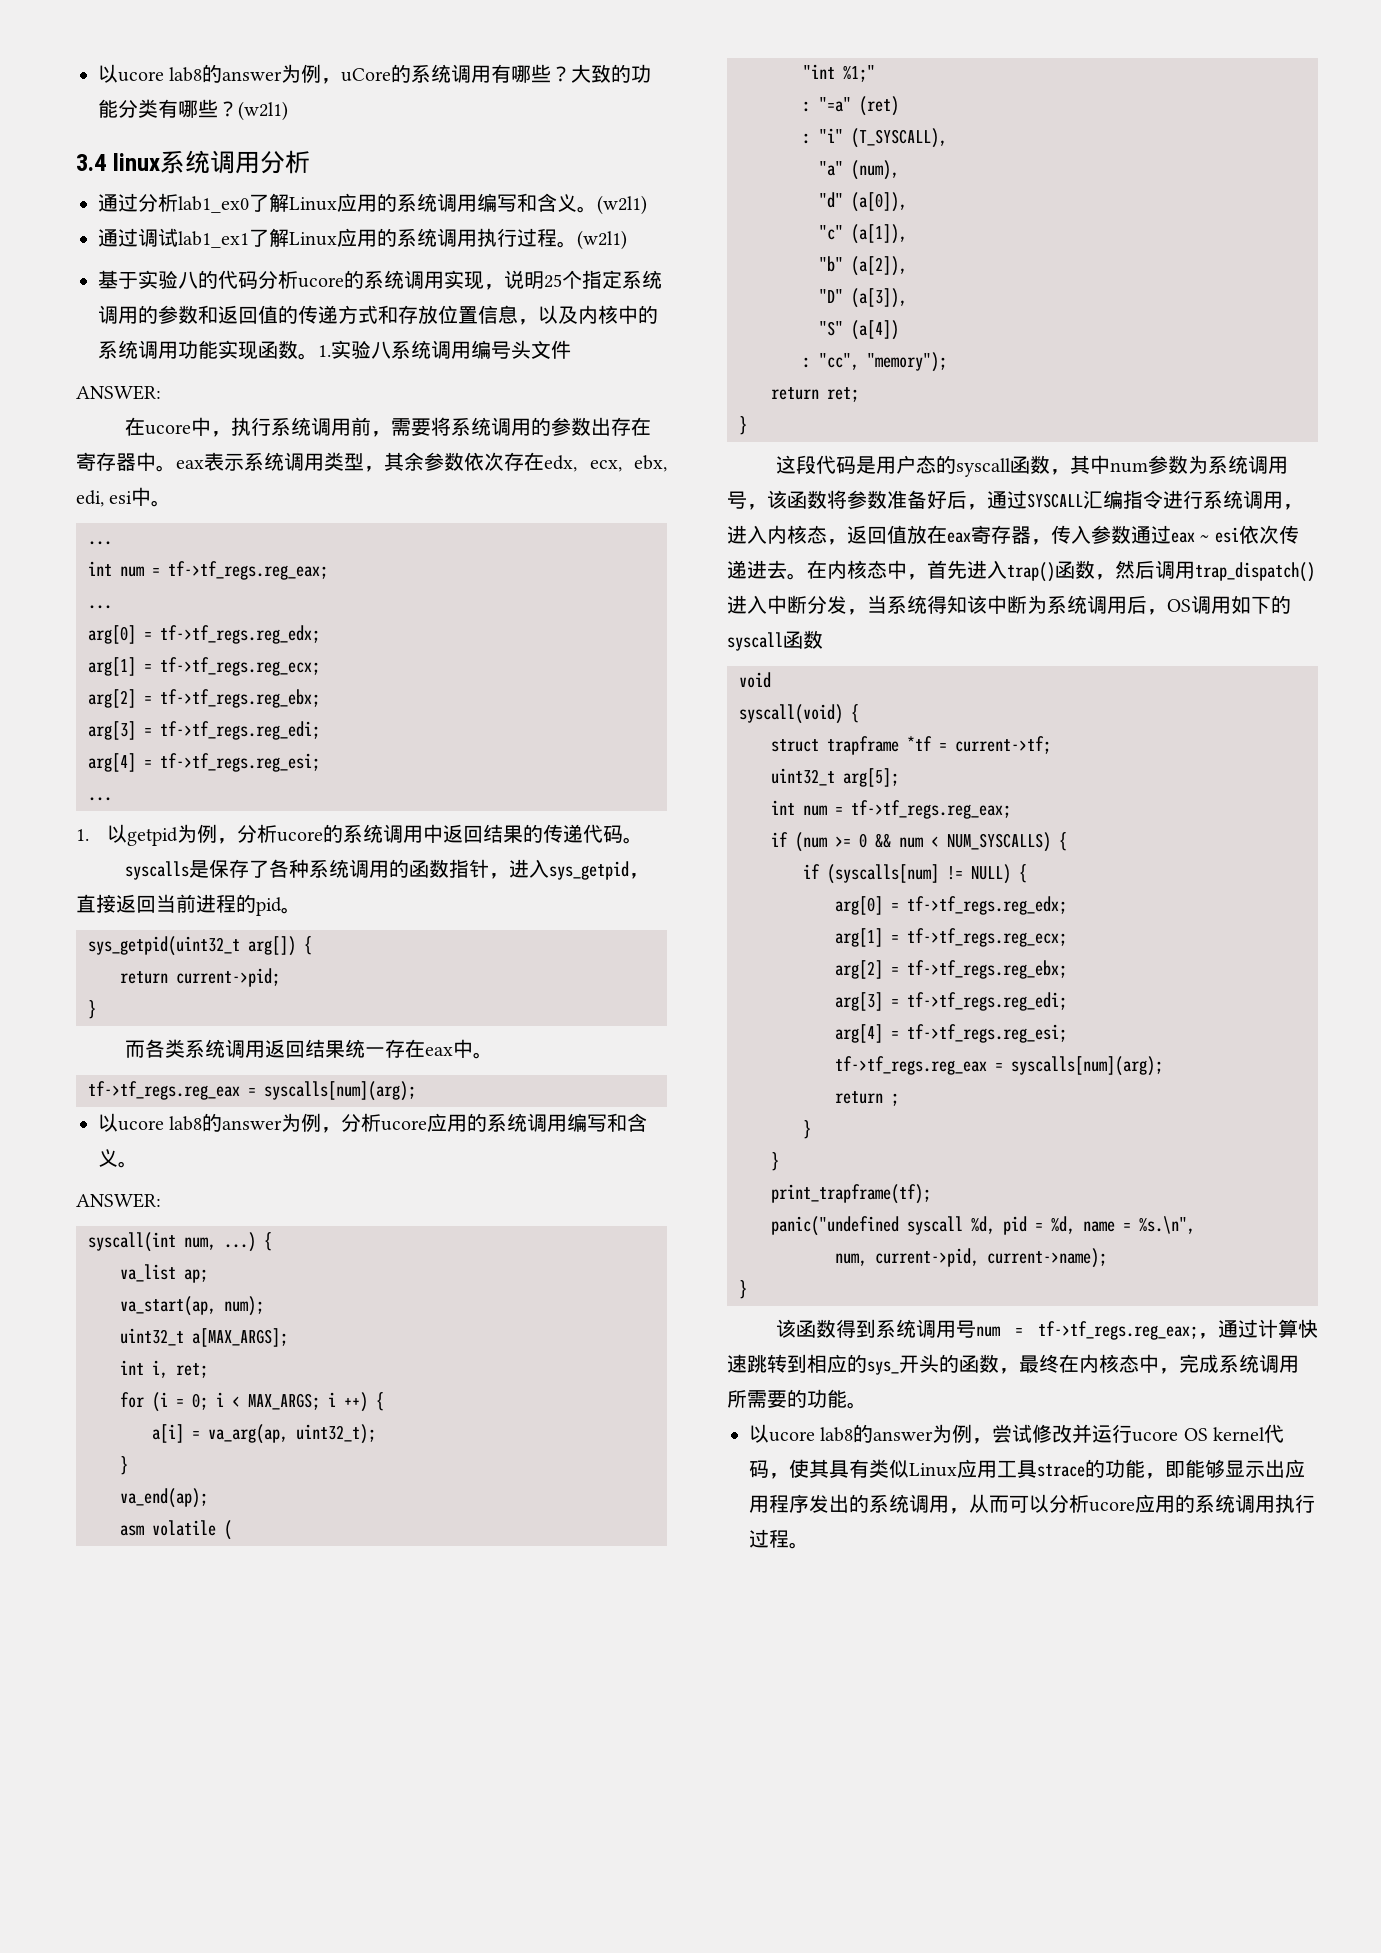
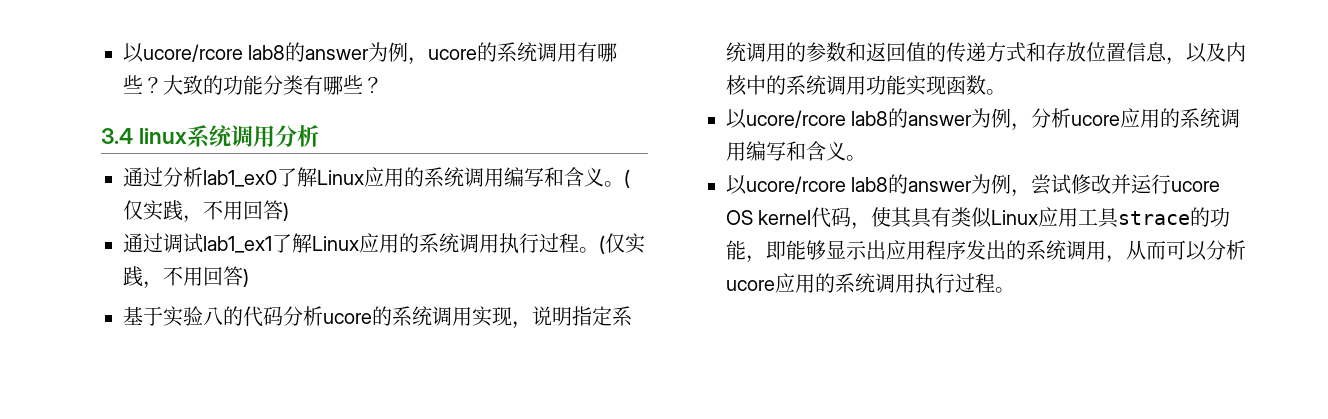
[98,64,392,84] 以ucore lab8的answer为例，uCore -> [123,42,478,65] 以ucore/rcore lab8的answer为例，ucore
[238,101,288,121] (w2l1) -> (383, 85) none
[597,195,647,215] (w2l1) -> [624,169,630,188] [123,200,289,223] (仅实践，不用回答)
[577,230,627,250] (w2l1) -> [599,233,645,254] [123,266,249,289] (仅实践，不用回答)
[544,270,582,289] 25个 -> (572, 316) none
[318,340,571,359] [76,385,161,400] [124,417,651,437] [76,452,667,472] [76,487,172,507] [88,541,112,545] [88,561,328,580] [88,605,112,609] [88,625,320,644] [88,657,320,676] [88,689,320,708] [88,721,320,740] [88,753,320,772] [88,797,112,801] [76,824,644,846] [124,859,649,880] [76,894,301,916] [88,936,312,956] [120,968,280,987] [88,1000,96,1019] [124,1039,493,1059] [88,1081,416,1101] [98,1113,164,1132] 1.实验八系统调用编号头文件 // ANSWER: // 在ucore中，执行系统调用前，需要将系统调用的参数出存在寄存器中。eax表示系统调用类型，其余参数依次存在edx, ecx, ebx, edi, esi中。 // ... // int num = tf->tf_regs.reg_eax; // ... // arg[0] = tf->tf_regs.reg_edx; // arg[1] = tf->tf_regs.reg_ecx; // arg[2] = tf->tf_regs.reg_ebx; // arg[3] = tf->tf_regs.reg_edi; // arg[4] = tf->tf_regs.reg_esi; // ... // 1.以getpid为例，分析ucore的系统调用中返回结果的传递代码。 // syscalls是保存了各种系统调用的函数指针，进入sys_getpid，直接返回当前进程的pid。 // sys_getpid(uint32_t arg[]) { // return current->pid; // } // 而各类系统调用返回结果统一存在eax中。 // tf->tf_regs.reg_eax = syscalls[num](arg); // 以ucore -> [726,109,846,129] // 以ucore/rcore
[76,1193,161,1208] [88,1232,272,1252] [120,1264,208,1283] [120,1296,264,1316] [120,1328,288,1347] [120,1360,208,1378] [120,1392,384,1412] [152,1424,376,1444] [120,1456,128,1475] [120,1488,208,1508] [120,1520,232,1540] [803,64,875,82] [803,96,899,116] [803,128,947,148] [819,160,899,180] [819,192,907,212] [819,224,907,244] [819,256,907,276] [819,288,907,308] [819,320,899,340] [803,352,947,372] [771,387,859,402] [739,416,747,435] [775,455,1288,477] [727,490,1303,510] [727,525,1299,545] [727,560,1315,582] [727,595,1291,615] [727,630,823,651] [739,672,771,688] [739,704,859,724] [771,736,1051,755] [771,768,899,787] [771,800,1011,819] [771,832,1067,852] [803,864,1027,884] [835,896,1067,915] [835,928,1067,947] [835,960,1067,979] [835,992,1067,1011] [835,1024,1067,1043] [835,1056,1163,1076] [835,1091,899,1106] [803,1120,811,1139] [771,1152,779,1171] [771,1184,931,1204] [771,1216,1195,1236] [835,1248,1107,1268] [739,1280,747,1299] [775,1319,1318,1340] [727,1354,1299,1375] [727,1389,867,1409] [749,1424,815,1443] // ANSWER: // syscall(int num, ...) { // va_list ap; // va_start(ap, num); // uint32_t a[MAX_ARGS]; // int i, ret; // for (i = 0; i < MAX_ARGS; i ++) { // a[i] = va_arg(ap, uint32_t); // } // va_end(ap); // asm volatile ( // "int %1;" // : "=a" (ret) // : "i" (T_SYSCALL), // "a" (num), // "d" (a[0]), // "c" (a[1]), // "b" (a[2]), // "D" (a[3]), // "S" (a[4]) // : "cc", "memory"); // return ret; // } // 这段代码是用户态的syscall函数，其中num参数为系统调用号，该函数将参数准备好后，通过SYSCALL汇编指令进行系统调用，进入内核态，返回值放在eax寄存器，传入参数通过eax ~ esi依次传递进去。在内核态中，首先进入trap()函数，然后调用trap_dispatch()进入中断分发，当系统得知该中断为系统调用后，OS调用如下的syscall函数 // void // syscall(void) { // struct trapframe *tf = current->tf; // uint32_t arg[5]; // int num = tf->tf_regs.reg_eax; // if (num >= 0 && num < NUM_SYSCALLS) { // if (syscalls[num] != NULL) { // arg[0] = tf->tf_regs.reg_edx; // arg[1] = tf->tf_regs.reg_ecx; // arg[2] = tf->tf_regs.reg_ebx; // arg[3] = tf->tf_regs.reg_edi; // arg[4] = tf->tf_regs.reg_esi; // tf->tf_regs.reg_eax = syscalls[num](arg); // return ; // } // } // print_trapframe(tf); // panic("undefined syscall %d, pid = %d, name = %s.\n", // num, current->pid, current->name); // } // 该函数得到系统调用号num = tf->tf_regs.reg_eax;，通过计算快速跳转到相应的sys_开头的函数，最终在内核态中，完成系统调用所需要的功能。 // 以ucore -> [726,175,846,195] // 以ucore/rcore

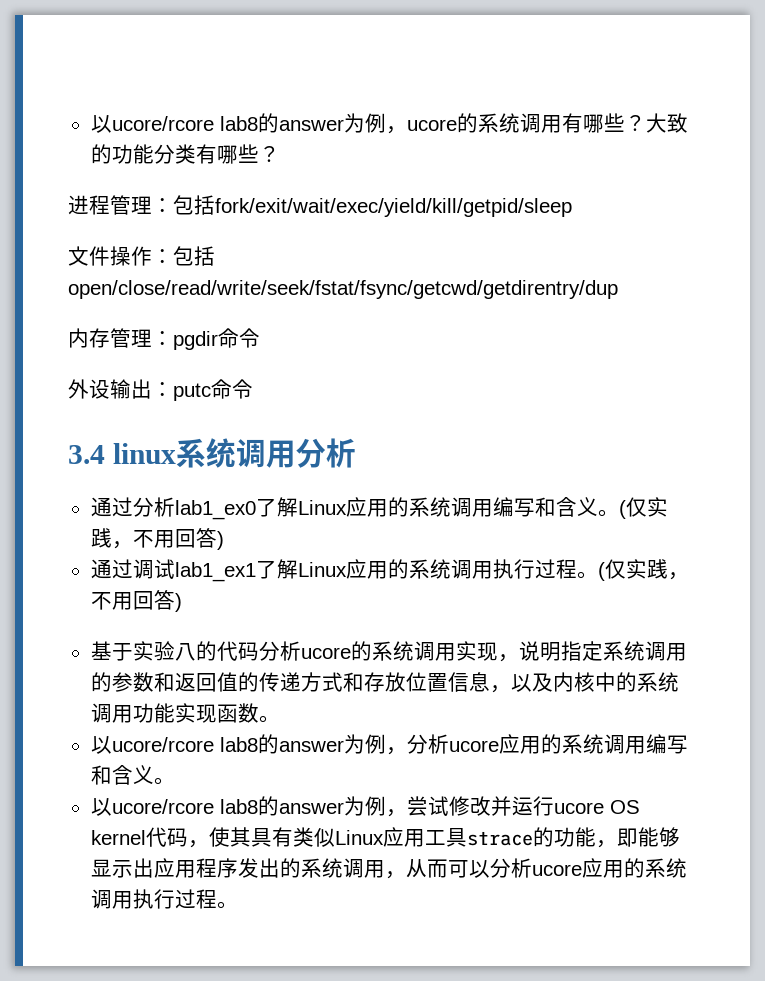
(383, 85) none -> [68,195,572,217] [68,246,215,266] [68,280,618,299] [68,328,260,350] [68,379,253,401] // 进程管理：包括fork/exit/wait/exec/yield/kill/getpid/sleep // 文件操作：包括open/close/read/write/seek/fstat/fsync/getcwd/getdirentry/dup // 内存管理：pgdir命令 // 外设输出：putc命令

